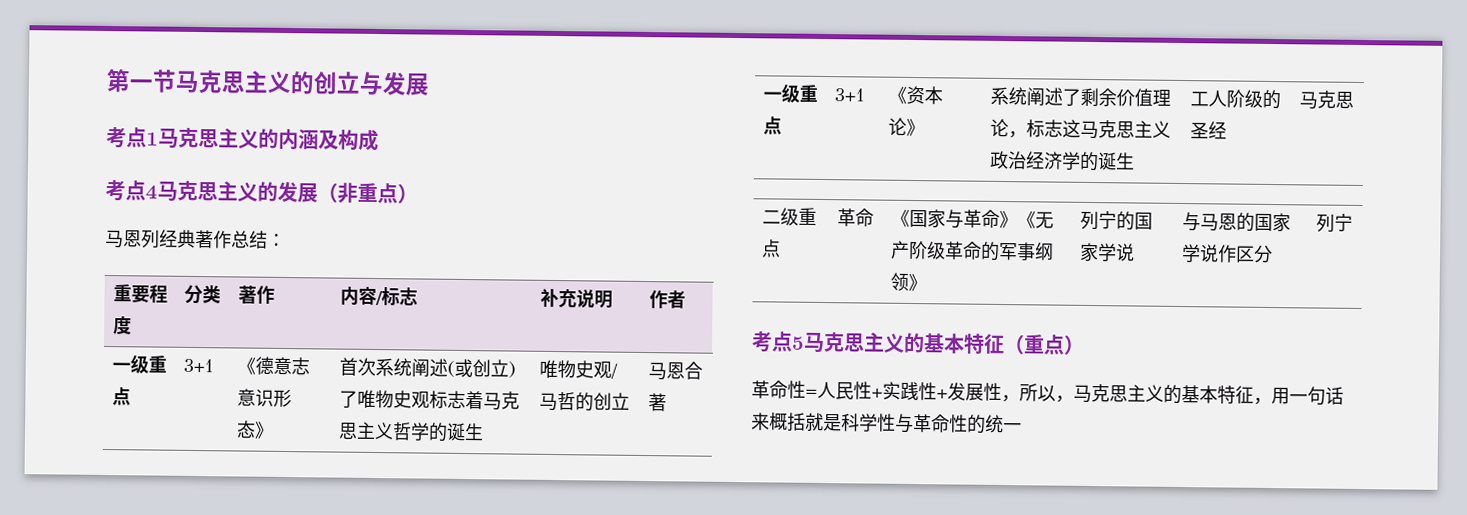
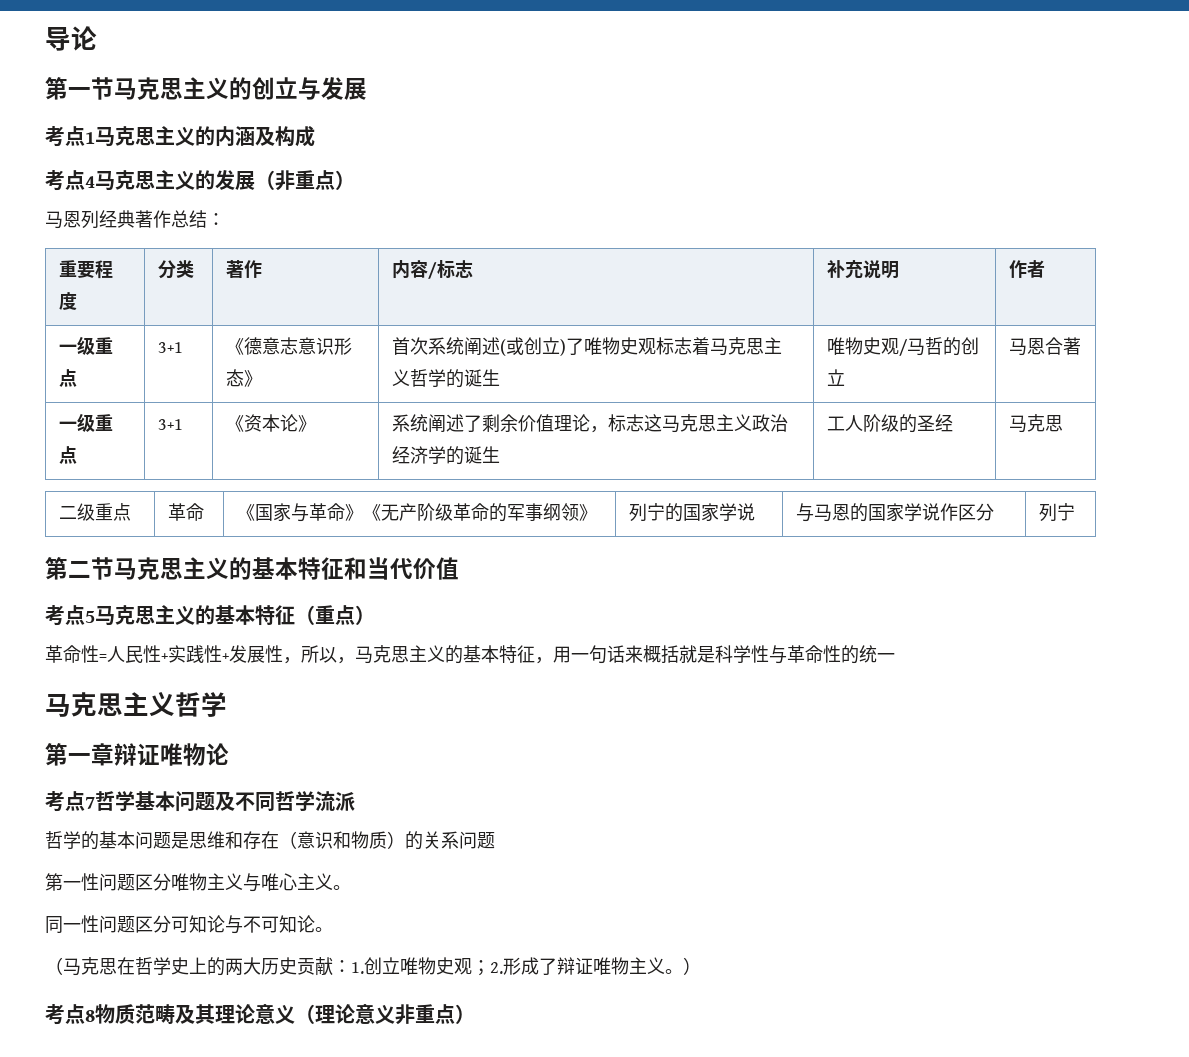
(106, 80) none -> [45,26,97,51] 导论 //
(1353, 222) none -> [45,557,459,580] // 第二节马克思主义的基本特征和当代价值
(1022, 427) none -> [45,692,227,717] [45,743,229,766] [45,791,355,812] [45,831,495,850] [45,873,351,892] [45,915,333,934] [45,957,701,976] [45,1004,475,1025] // 马克思主义哲学 // 第一章辩证唯物论 // 考点7哲学基本问题及不同哲学流派 // 哲学的基本问题是思维和存在（意识和物质）的关系问题 // 第一性问题区分唯物主义与唯心主义。 // 同一性问题区分可知论与不可知论。 // （马克思在哲学史上的两大历史贡献：1.创立唯物史观；2.形成了辩证唯物主义。） // 考点8物质范畴及其理论意义（理论意义非重点）

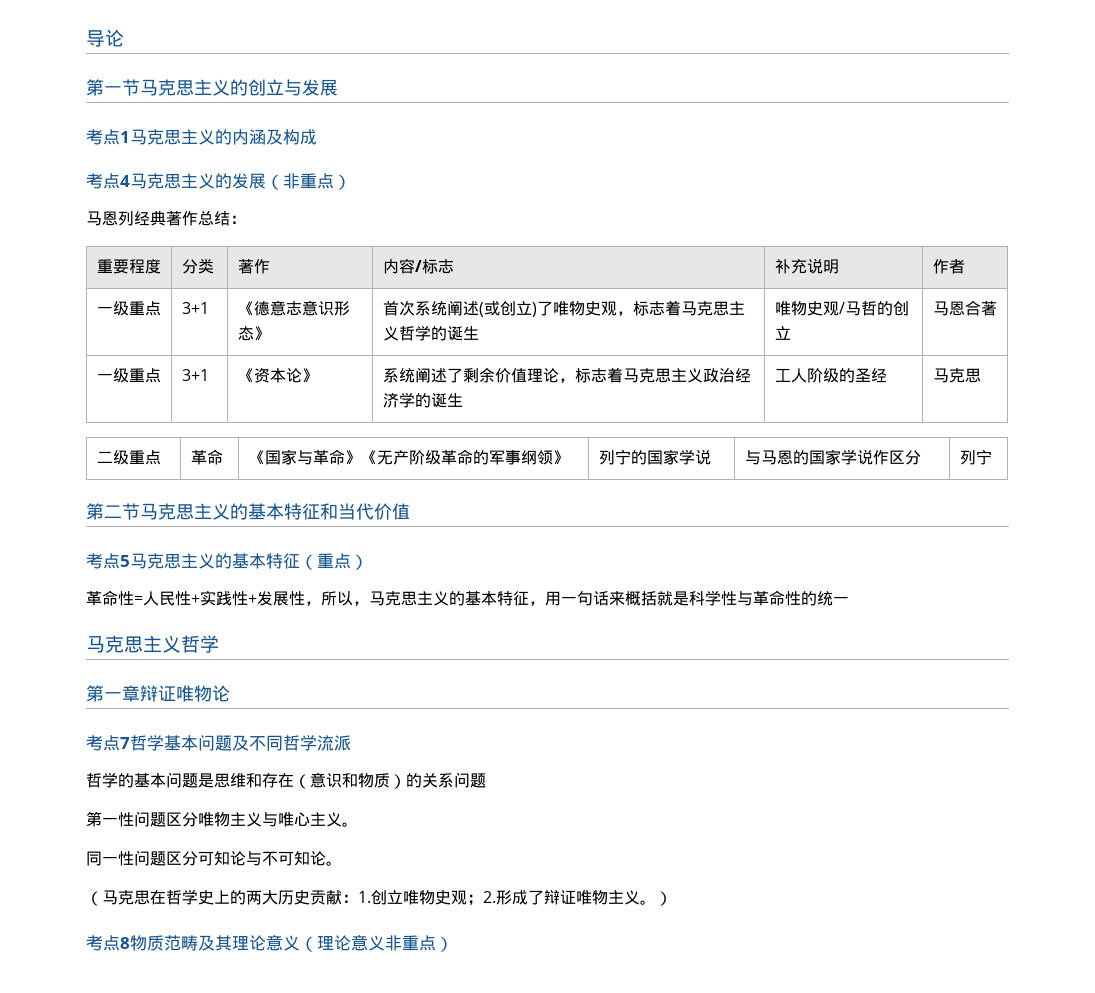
(657, 346) none -> [616,311,633,316] ，
[644,414,663,432] 这 -> [606,367,623,383] 着

